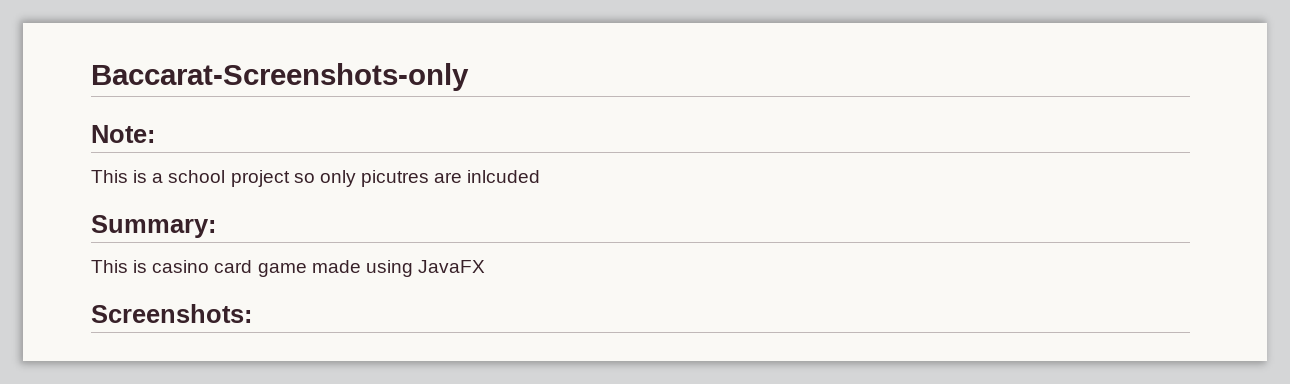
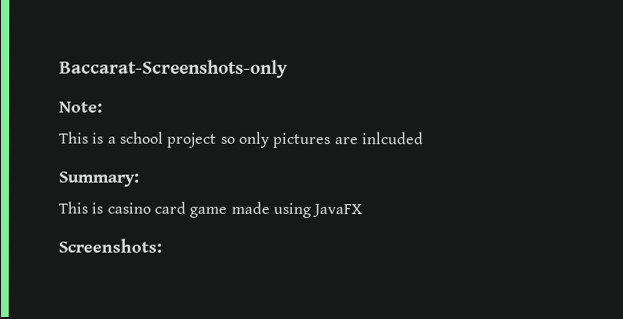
[360,170,429,187] picutres -> [273,132,332,149] pictures

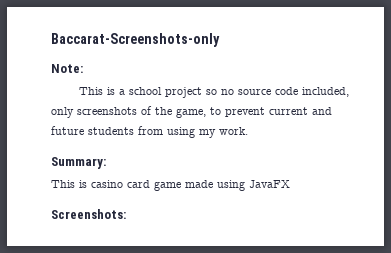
[238,131,424,149] only pictures are inlcuded -> [220,87,349,97] [51,106,332,118] [51,126,248,138] no source code included, only screenshots of the game, to prevent current and future students from using my work.

